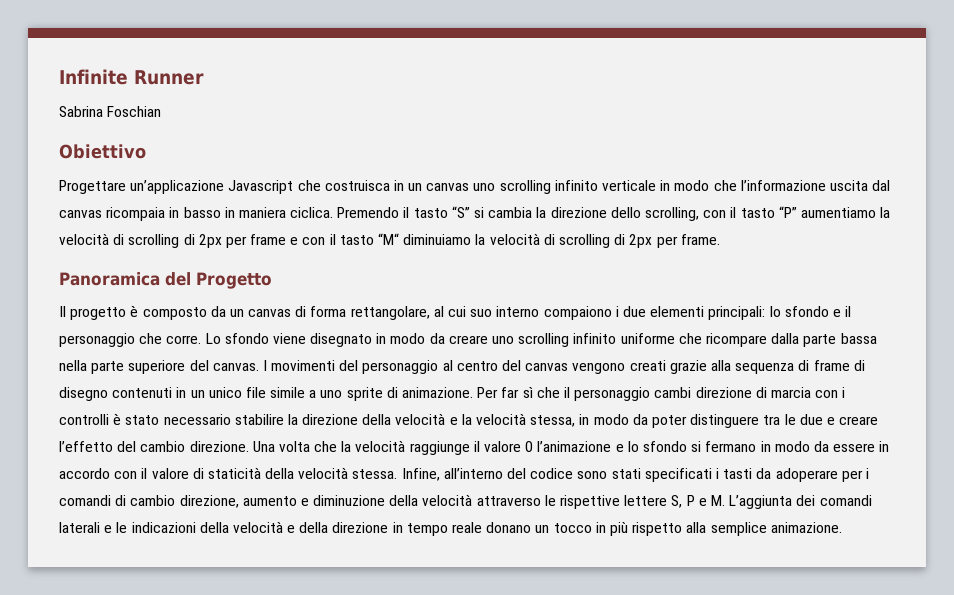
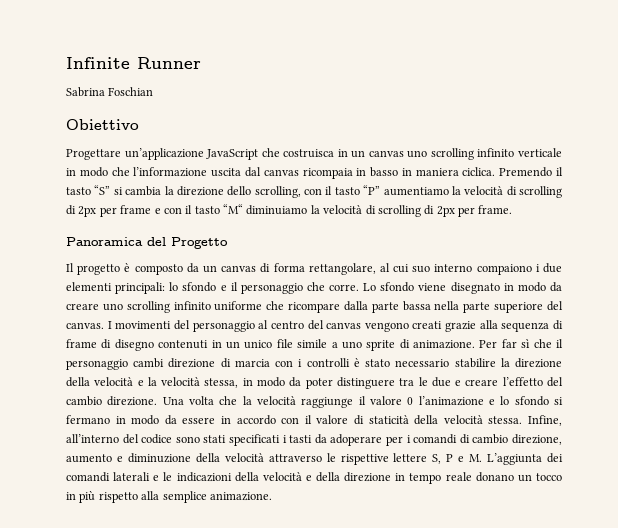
[228,180,294,194] Javascript -> [206,149,259,160] JavaScript

